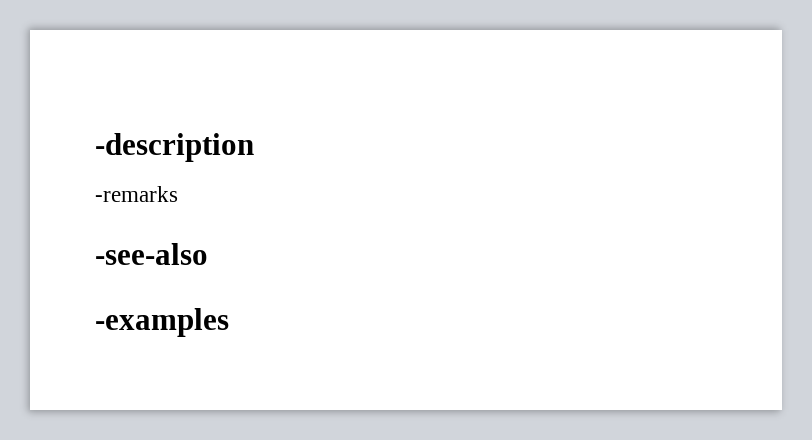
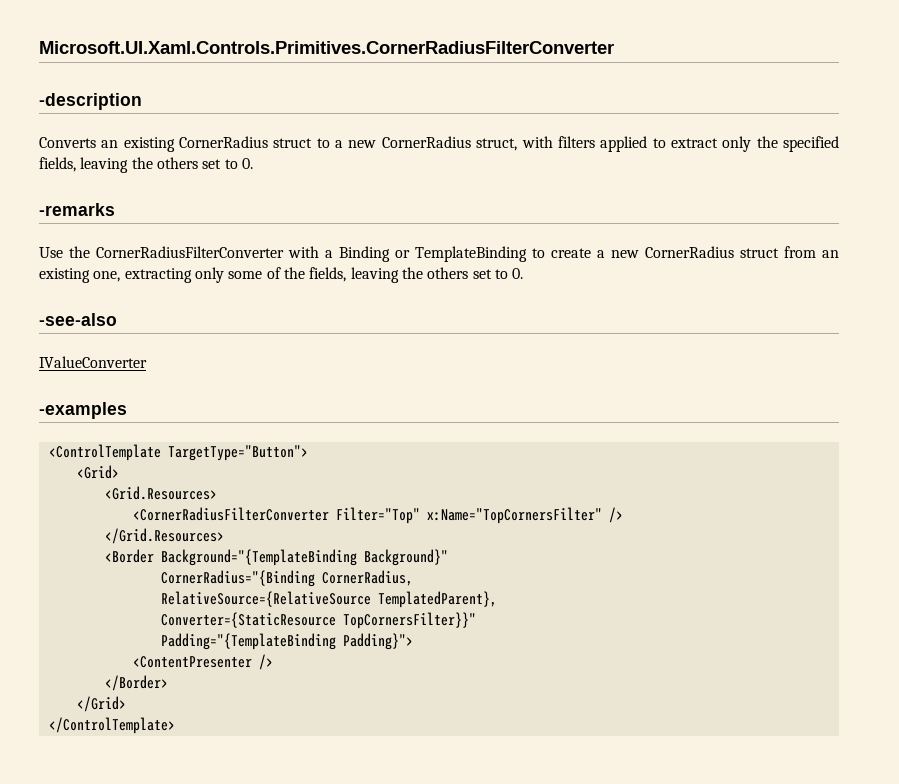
(95, 147) none -> [39,41,614,54] Microsoft.UI.Xaml.Controls.Primitives.CornerRadiusFilterConverter //
[95,186,178,202] -remarks -> [39,136,840,152] [39,157,253,173] [39,203,115,216] [39,246,839,262] [39,267,524,283] Converts an existing CornerRadius struct to a new CornerRadius struct, with filters applied to extract only the specified fields, leaving the others set to 0. // -remarks // Use the CornerRadiusFilterConverter with a Binding or TemplateBinding to create a new CornerRadius struct from an existing one, extracting only some of the fields, leaving the others set to 0.
(208, 254) none -> [39,356,147,368] // IValueConverter
(229, 322) none -> [48,444,308,461] [76,465,119,479] [104,486,217,500] [132,507,623,524] [104,528,224,544] [104,549,448,566] [160,570,413,587] [160,591,497,608] [160,612,476,629] [160,633,413,650] [132,654,273,670] [104,675,168,691] [76,696,126,712] [48,717,175,734] // <ControlTemplate TargetType="Button"> // <Grid> // <Grid.Resources> // <CornerRadiusFilterConverter Filter="Top" x:Name="TopCornersFilter" /> // </Grid.Resources> // <Border Background="{TemplateBinding Background}" // CornerRadius="{Binding CornerRadius, // RelativeSource={RelativeSource TemplatedParent}, // Converter={StaticResource TopCornersFilter}}" // Padding="{TemplateBinding Padding}"> // <ContentPresenter /> // </Border> // </Grid> // </ControlTemplate>

